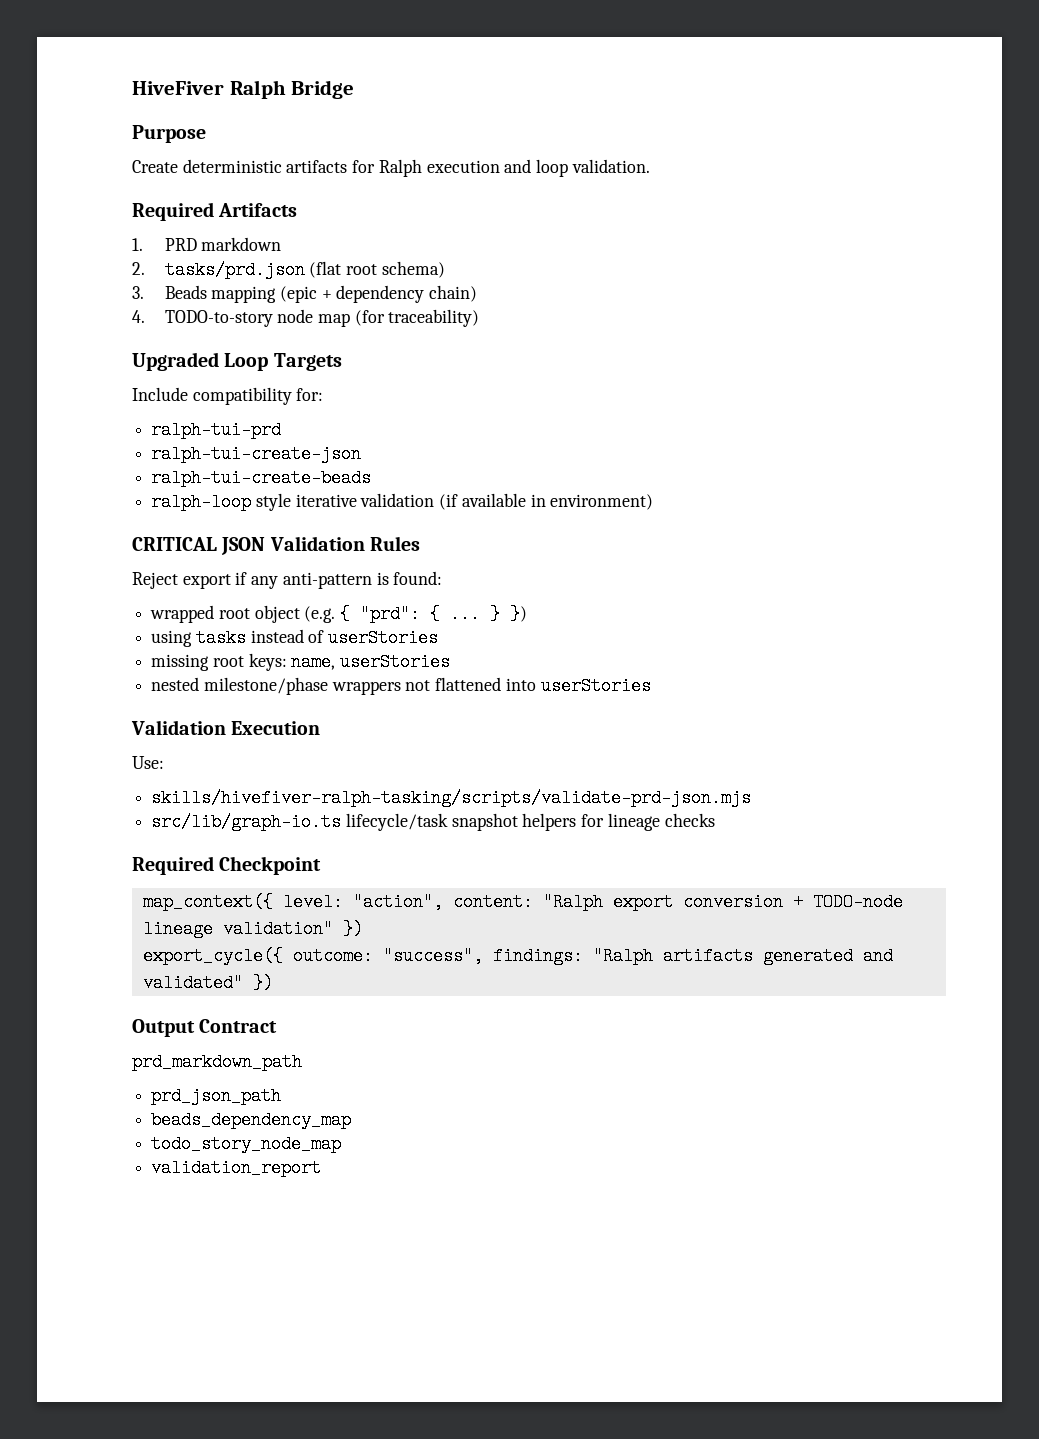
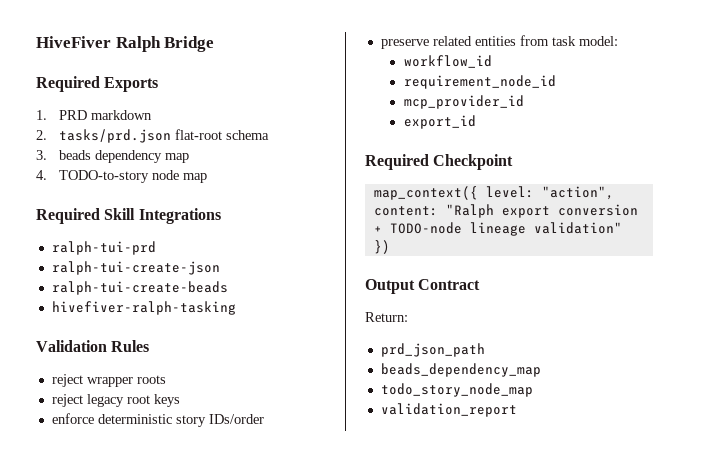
[132,125,206,143] [132,159,650,177] [132,202,298,221] // Purpose // Create deterministic artifacts for Ralph execution and loop validation. // Required Artifacts -> [36,76,159,92] // Required Exports
[309,261,445,278] [132,285,478,303] [132,309,480,327] [132,352,342,371] [132,387,324,405] [151,421,282,439] [151,445,362,463] [151,469,372,487] [151,493,654,511] [132,536,420,555] [132,571,443,589] [150,605,528,623] [151,629,439,647] [151,653,451,671] [151,677,651,695] [131,720,321,735] [132,756,164,769] [151,789,752,807] [151,813,715,831] (flat root schema) // 3. Beads mapping (epic + dependency chain) // 4. TODO-to-story node map (for traceability) // Upgraded Loop Targets // Include compatibility for: // ralph-tui-prd // ralph-tui-create-json // ralph-tui-create-beads // ralph-loop style iterative validation (if available in environment) // CRITICAL JSON Validation Rules // Reject export if any anti-pattern is found: // wrapped root object (e.g. { "prd": { ... } }) // using tasks instead of userStories // missing root keys: name, userStories // nested milestone/phase wrappers not flattened into userStories // Validation Execution // Use: // skills/hivefiver-ralph-tasking/scripts/validate-prd-json.mjs // src/lib/graph-io.ts lifecycle/task snapshot helpers for lineage checks -> [174,129,269,140] [36,150,189,163] [36,170,207,183] [36,208,221,224] [51,241,156,255] [51,261,220,275] [51,281,228,295] [51,301,236,315] [36,340,150,352] [51,374,166,387] [51,394,180,407] [51,413,264,427] [380,35,618,49] [403,55,492,68] [403,75,556,89] [403,95,524,109] [403,115,476,129] flat-root schema // 3. beads dependency map // 4. TODO-to-story node map // Required Skill Integrations // ralph-tui-prd // ralph-tui-create-json // ralph-tui-create-beads // hivefiver-ralph-tasking // Validation Rules // reject wrapper roots // reject legacy root keys // enforce deterministic story IDs/order // preserve related entities from task model: // workflow_id // requirement_node_id // mcp_provider_id // export_id
[142,947,893,965] [142,974,273,992] // export_cycle({ outcome: "success", findings: "Ralph artifacts generated and validated" }) -> (390, 247) none
[132,1053,302,1071] prd_markdown_path -> [365,312,408,322] Return:

